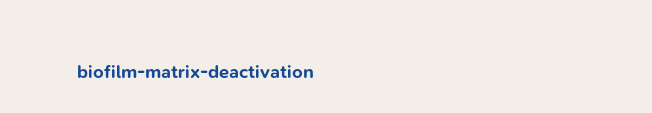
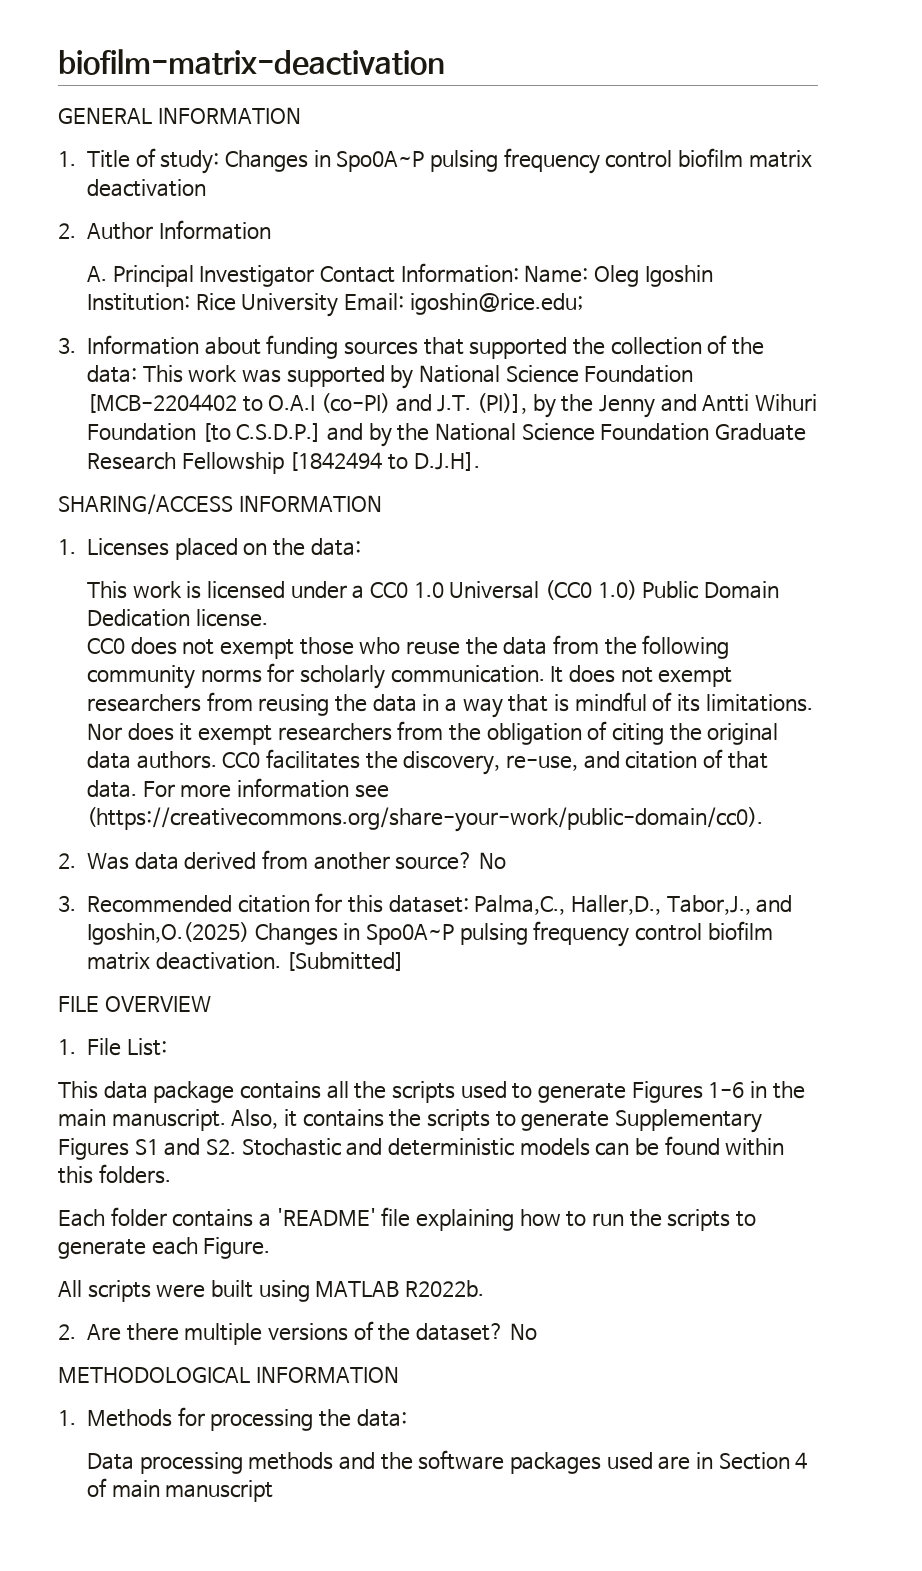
(314, 71) none -> [58,107,301,124] [58,148,812,174] [86,179,206,197] [58,220,271,240] [86,263,713,287] [86,293,583,317] [58,335,764,359] [86,365,694,389] [86,393,817,418] [86,423,806,447] [86,452,480,474] [58,494,382,515] [58,538,361,560] [86,580,779,600] [86,609,268,627] [86,635,730,659] [86,663,733,689] [86,692,813,718] [86,721,779,745] [86,749,768,775] [86,778,389,798] [86,807,763,832] [58,850,506,870] [58,893,793,915] [86,921,773,947] [86,952,405,971] [58,996,211,1012] [58,1038,167,1056] [58,1081,805,1103] [58,1109,762,1133] [58,1136,785,1160] [58,1164,171,1184] [58,1207,757,1231] [58,1237,271,1259] [58,1280,484,1302] [58,1321,537,1345] [58,1366,399,1383] [58,1407,407,1431] [86,1450,808,1474] [86,1478,274,1502] // GENERAL INFORMATION // 1. Title of study: Changes in Spo0A~P pulsing frequency control biofilm matrix deactivation // 2. Author Information // A. Principal Investigator Contact Information: Name: Oleg Igoshin Institution: Rice University Email: igoshin@rice.edu; // 3. Information about funding sources that supported the collection of the data: This work was supported by National Science Foundation [MCB-2204402 to O.A.I (co-PI) and J.T. (PI)], by the Jenny and Antti Wihuri Foundation [to C.S.D.P.] and by the National Science Foundation Graduate Research Fellowship [1842494 to D.J.H]. // SHARING/ACCESS INFORMATION // 1. Licenses placed on the data: // This work is licensed under a CC0 1.0 Universal (CC0 1.0) Public Domain Dedication license. // CC0 does not exempt those who reuse the data from the following community norms for scholarly communication. It does not exempt researchers from reusing the data in a way that is mindful of its limitations. Nor does it exempt researchers from the obligation of citing the original data authors. CC0 facilitates the discovery, re-use, and citation of that data. For more information see (https://creativecommons.org/share-your-work/public-domain/cc0). // 2. Was data derived from another source? No // 3. Recommended citation for this dataset: Palma,C., Haller,D., Tabor,J., and Igoshin,O.(2025) Changes in Spo0A~P pulsing frequency control biofilm matrix deactivation. [Submitted] // FILE OVERVIEW // 1. File List: // This data package contains all the scripts used to generate Figures 1-6 in the main manuscript. Also, it contains the scripts to generate Supplementary Figures S1 and S2. Stochastic and deterministic models can be found within this folders. // Each folder contains a 'README' file explaining how to run the scripts to generate each Figure. // All scripts were built using MATLAB R2022b. // 2. Are there multiple versions of the dataset? No // METHODOLOGICAL INFORMATION // 1. Methods for processing the data: // Data processing methods and the software packages used are in Section 4 of main manuscript

